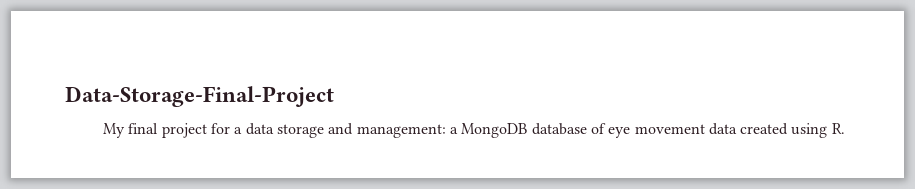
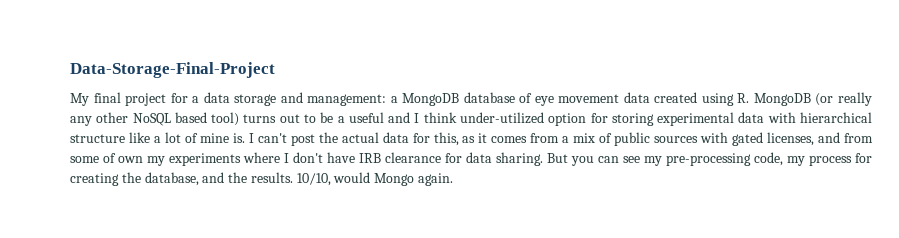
(845, 128) none -> [753,92,872,106] [70,112,873,126] [70,132,873,146] [70,152,872,166] [70,172,454,186] MongoDB (or really any other NoSQL based tool) turns out to be a useful and I think under-utilized option for storing experimental data with hierarchical structure like a lot of mine is. I can't post the actual data for this, as it comes from a mix of public sources with gated licenses, and from some of own my experiments where I don't have IRB clearance for data sharing. But you can see my pre-processing code, my process for creating the database, and the results. 10/10, would Mongo again.

